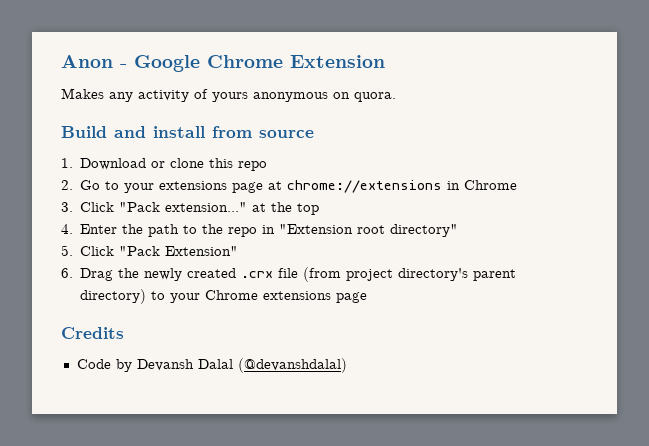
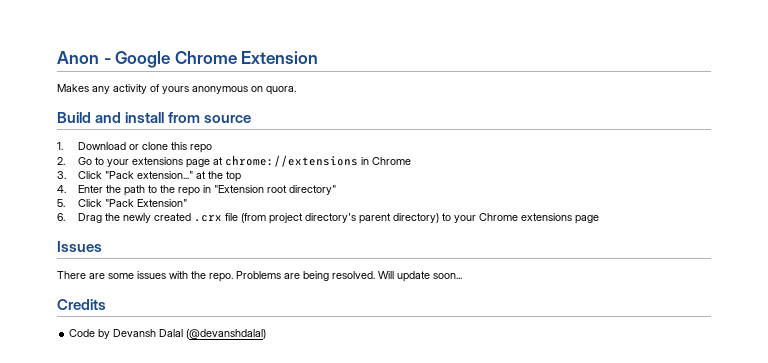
(368, 297) none -> [57,241,102,252] [57,271,462,282] // Issues // There are some issues with the repo. Problems are being resolved. Will update soon...

